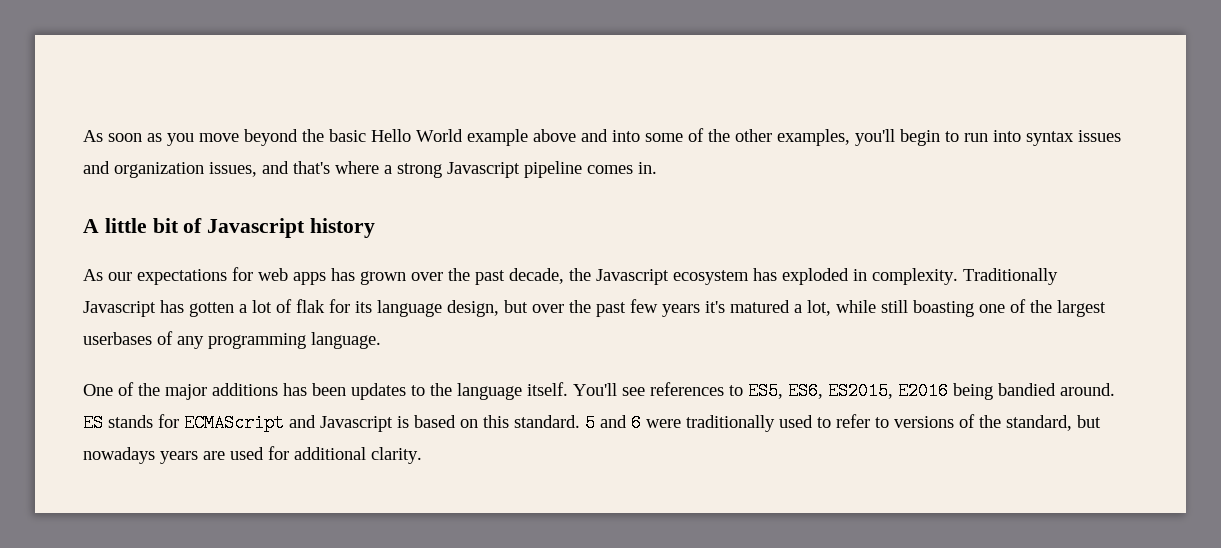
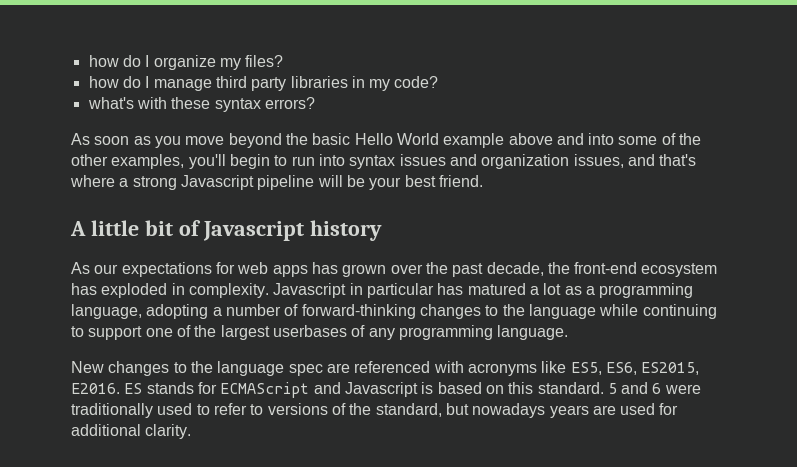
(83, 136) none -> [88,55,284,70] [88,76,439,91] [87,97,315,112] how do I organize my files? // how do I manage third party libraries in my code? // what's with these syntax errors? //
[587,162,657,174] comes in. -> [317,175,483,190] will be your best friend.
[596,269,669,285] Javascript -> [574,262,638,274] front-end
[963,268,1058,285] [83,299,974,317] Traditionally Javascript has gotten a lot of flak for its language design, but over the past few years it's matured a lot, while still boasting -> [273,283,694,298] [71,304,717,319] [71,326,143,340] Javascript in particular has matured a lot as a programming language, adopting a number of forward-thinking changes to the language while continuing to support
[83,382,1115,400] One of the major additions has been updates to the language itself. You'll see references to ES5, ES6, ES2015, E2016 being bandied around. -> [71,361,700,376] [71,383,120,394] New changes to the language spec are referenced with acronyms like ES5, ES6, ES2015, E2016.

